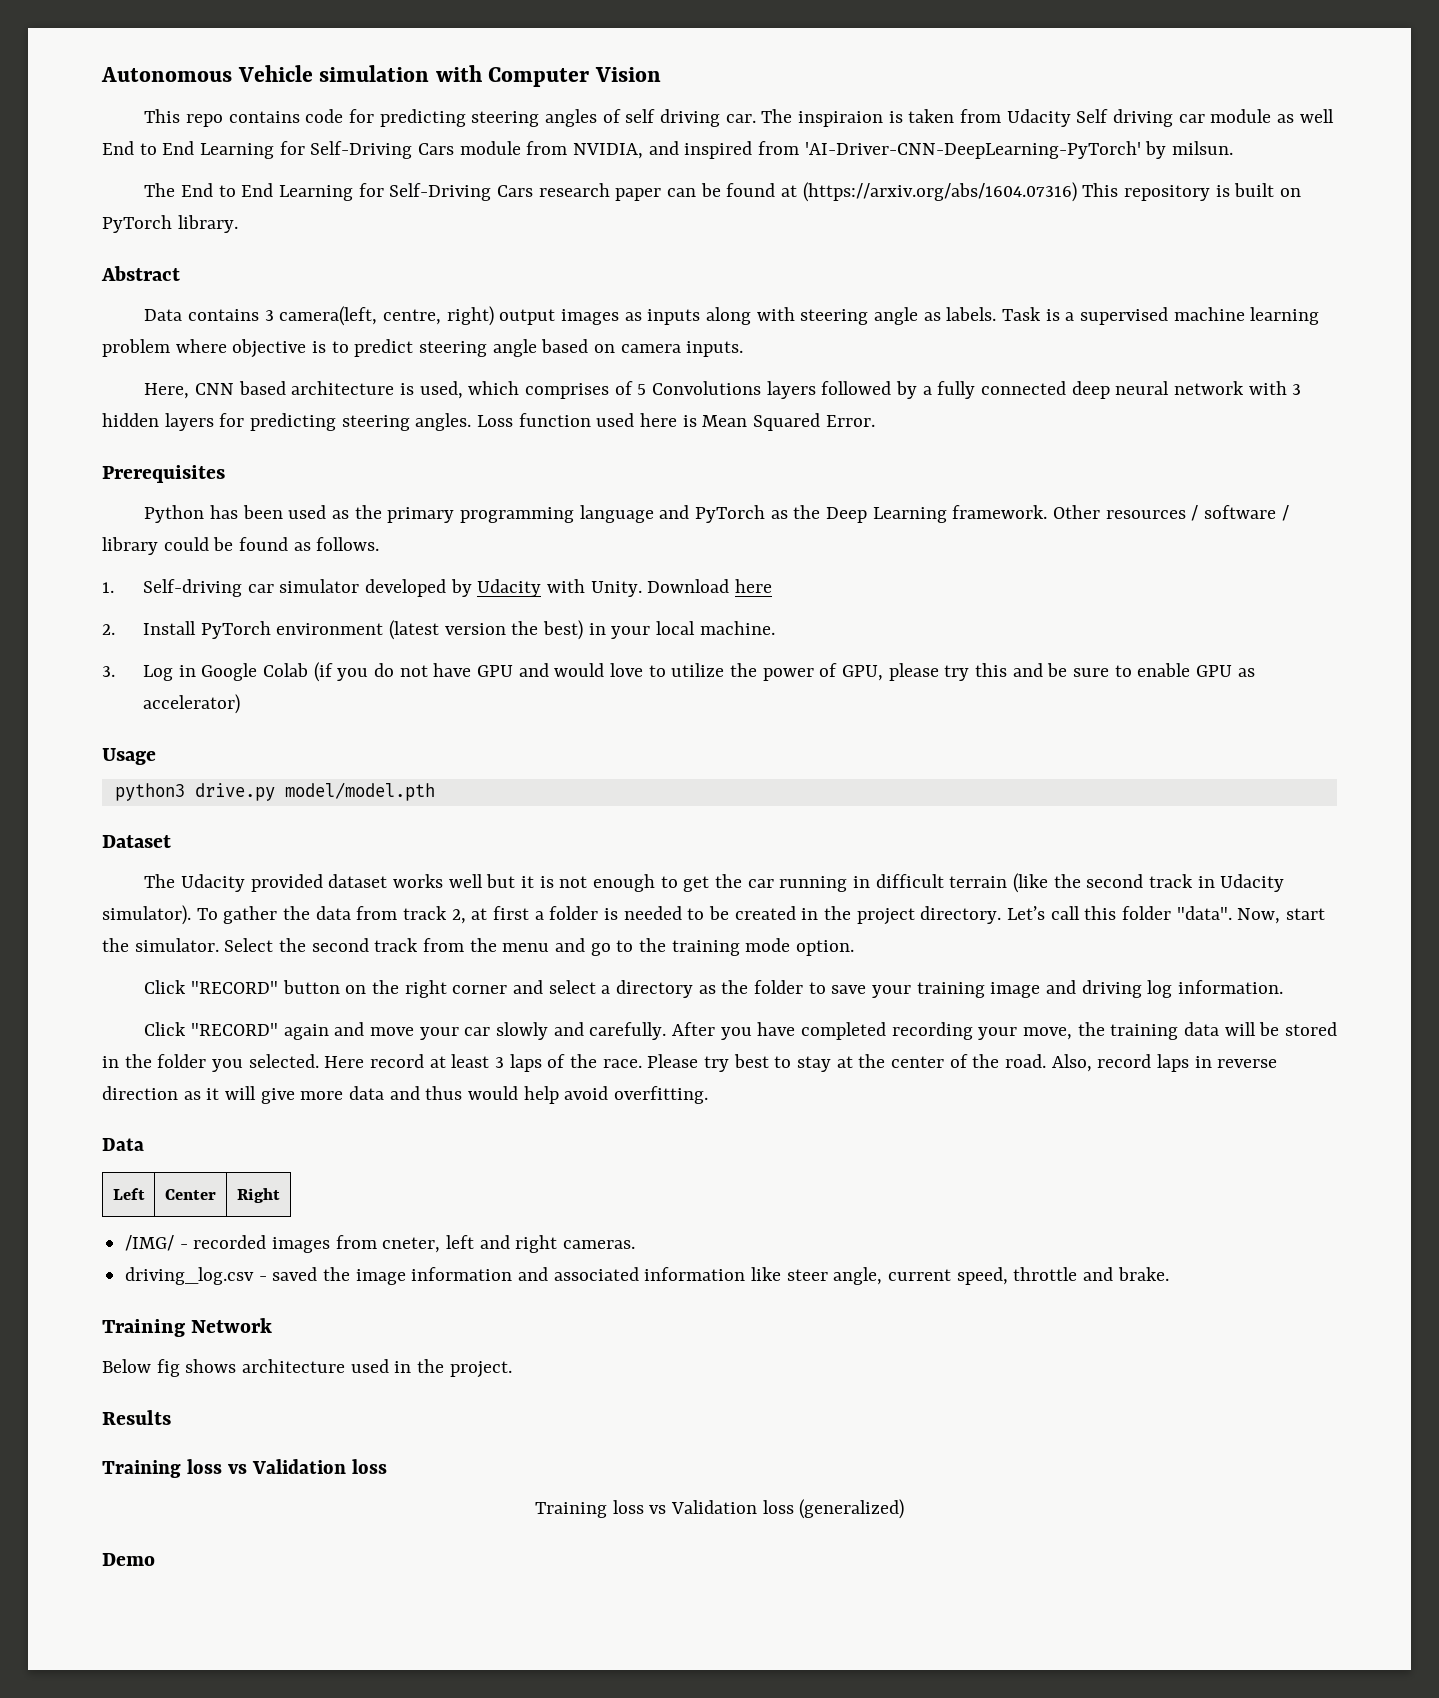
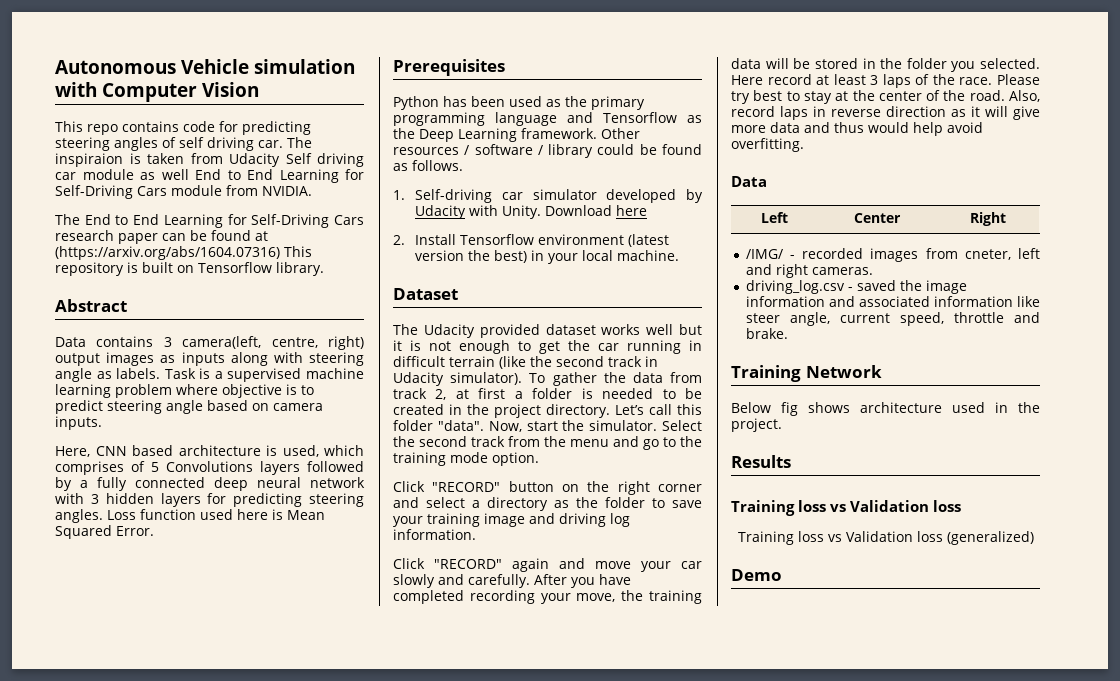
[573,141,1234,159] NVIDIA, and inspired from 'AI-Driver-CNN-DeepLearning-PyTorch' by milsun. -> [262,186,312,196] NVIDIA.
[102,215,172,233] PyTorch -> [198,262,272,273] Tensorflow
[694,505,765,523] PyTorch -> [603,112,678,123] Tensorflow
[200,621,271,639] PyTorch -> [460,234,535,245] Tensorflow
[102,662,1255,682] [142,694,240,714] [102,748,156,765] [114,782,435,801] // 3. Log in Google Colab (if you do not have GPU and would love to utilize the power of GPU, please try this and be sure to enable GPU as accelerator) // Usage // python3 drive.py model/model.pth -> (680, 255) none

